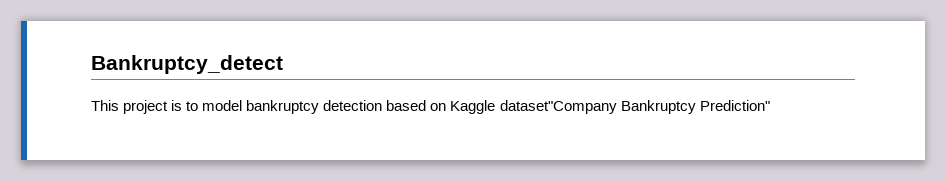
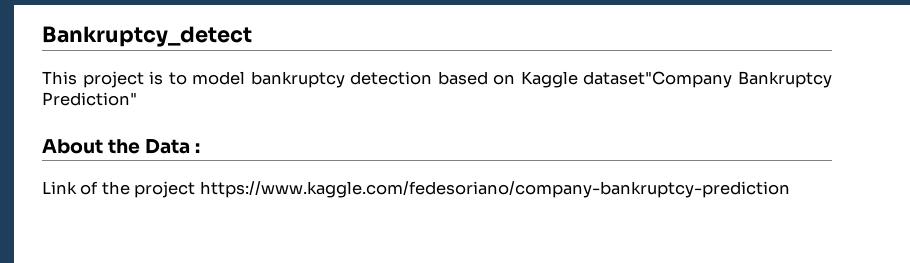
(770, 105) none -> [42,139,201,154] [42,181,790,198] // About the Data : // Link of the project https://www.kaggle.com/fedesoriano/company-bankruptcy-prediction

